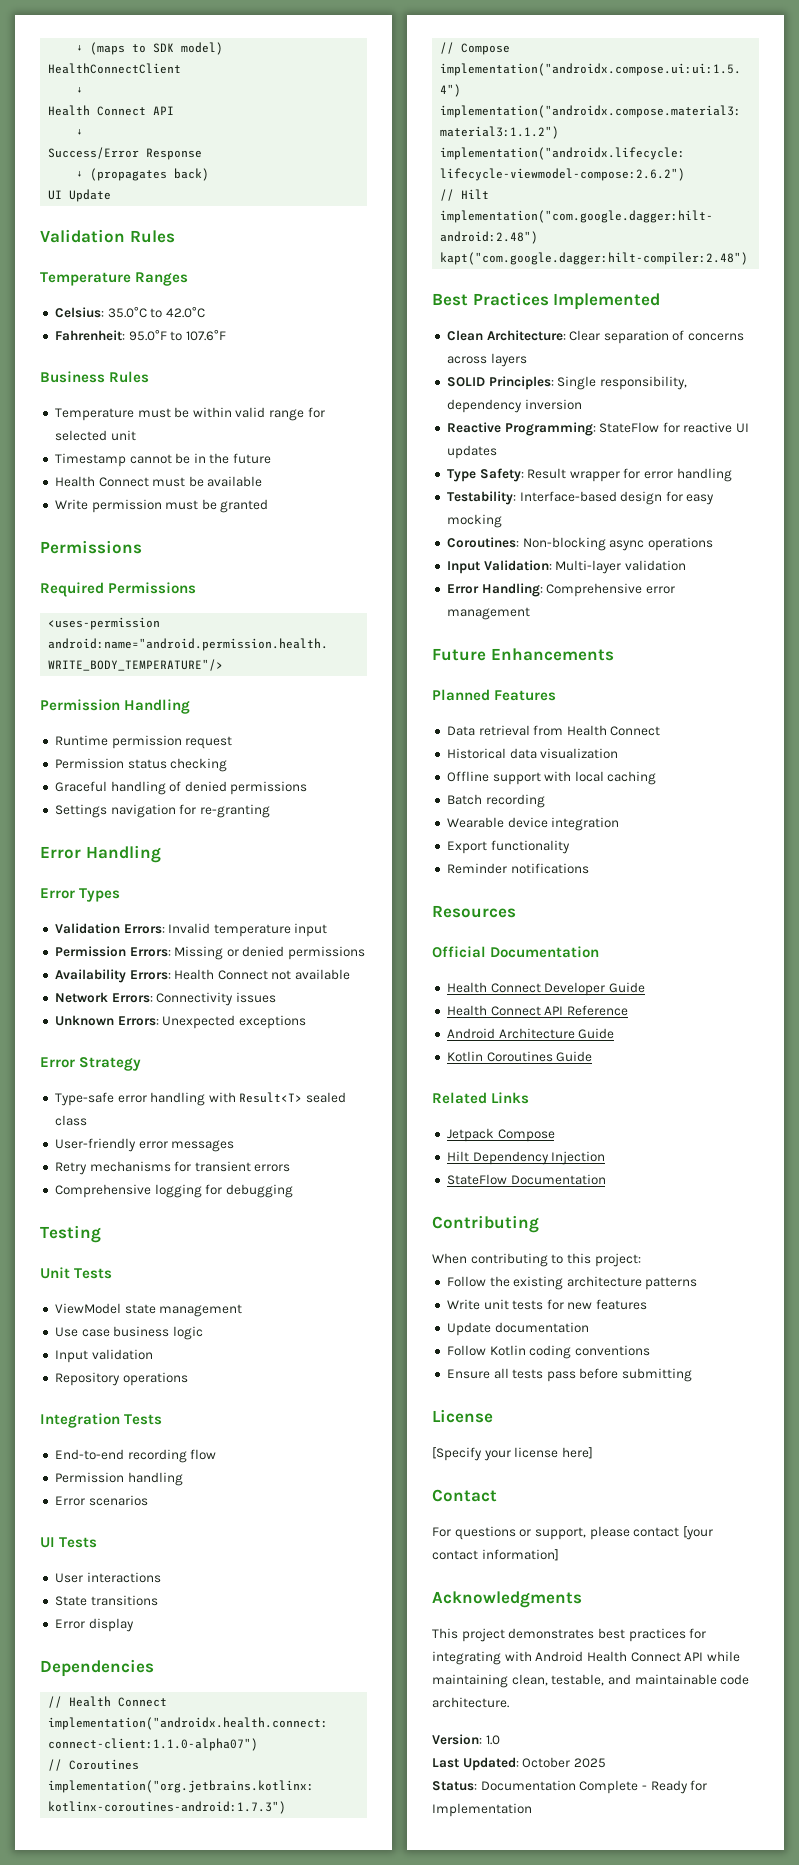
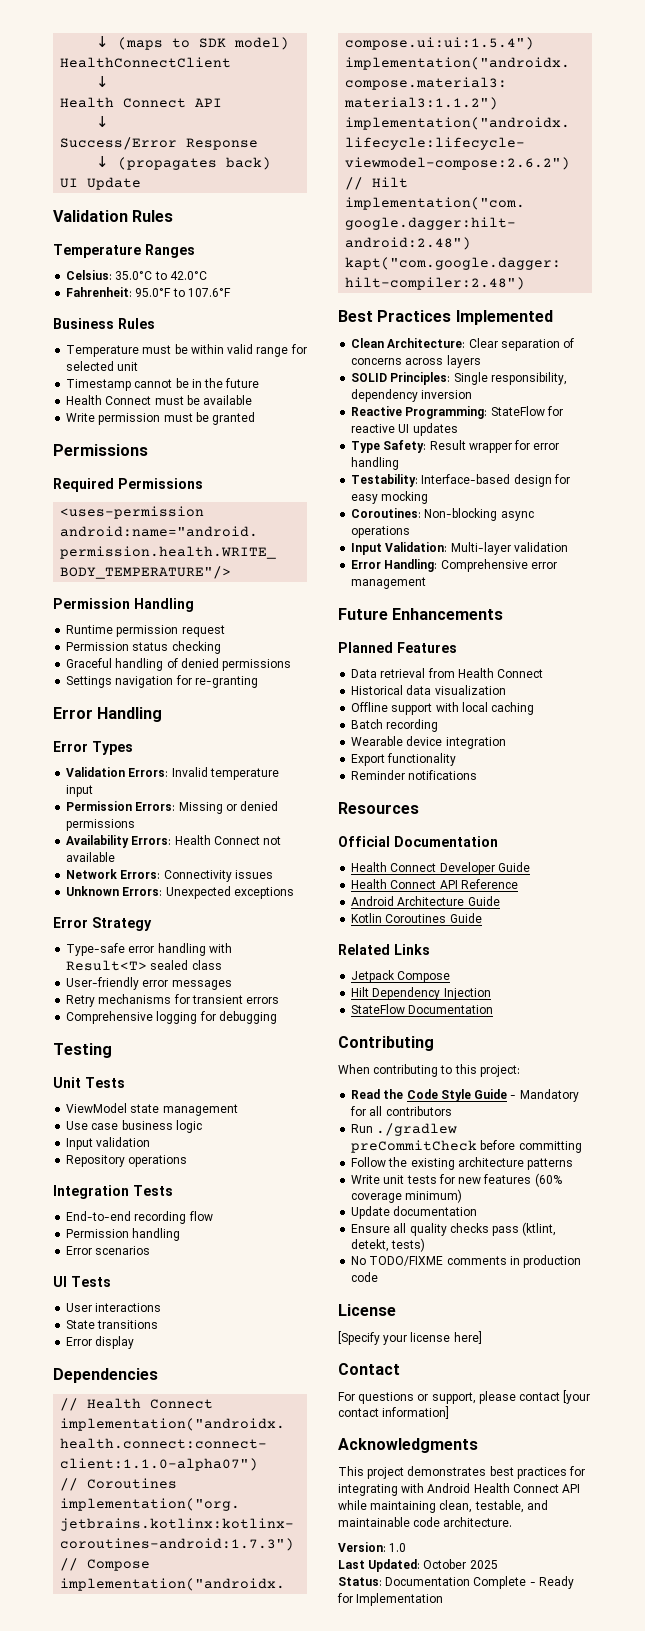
(641, 1260) none -> [351,1089,579,1102] [350,1106,452,1116] [351,1123,458,1136] [351,1140,582,1153] // Read the Code Style Guide - Mandatory for all contributors // Run ./gradlew preCommitCheck before committing
(648, 1304) none -> [534,1173,562,1187] [351,1189,463,1203] (60% coverage minimum)
[446,1345,650,1359] [446,1368,693,1382] Follow Kotlin coding conventions // Ensure all tests pass before submitting -> [351,1222,557,1236] [351,1238,426,1252] [351,1255,582,1268] [351,1272,379,1282] Ensure all quality checks pass (ktlint, detekt, tests) // No TODO/FIXME comments in production code

